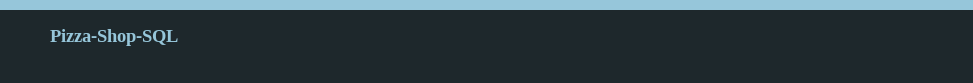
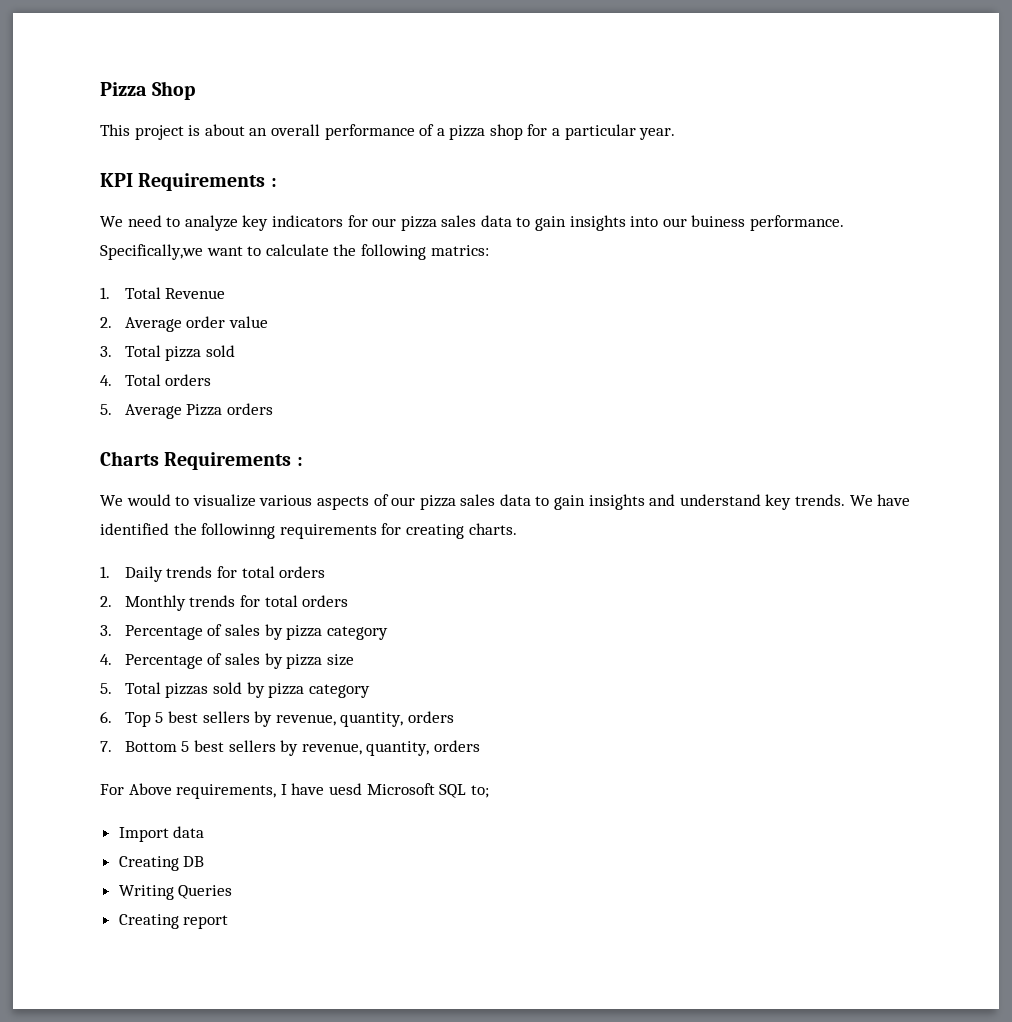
[50,29,178,46] Pizza-Shop-SQL -> [100,81,196,100] [100,124,676,140] [100,173,277,191] [100,215,845,231] [100,244,489,260] [100,287,226,299] [100,316,269,332] [100,345,236,361] [100,374,212,386] [100,403,274,419] [100,451,303,470] [100,494,911,510] [100,523,517,539] [100,566,326,582] [100,595,349,611] [100,624,388,640] [100,653,354,669] [100,682,370,698] [100,711,455,727] [100,740,481,756] [100,783,489,799] [118,826,205,842] [118,856,205,871] [118,885,233,900] [118,914,229,929] Pizza Shop // This project is about an overall performance of a pizza shop for a particular year. // KPI Requirements : // We need to analyze key indicators for our pizza sales data to gain insights into our buiness performance. Specifically,we want to calculate the following matrics: // 1. Total Revenue // 2. Average order value // 3. Total pizza sold // 4. Total orders // 5. Average Pizza orders // Charts Requirements : // We would to visualize various aspects of our pizza sales data to gain insights and understand key trends. We have identified the followinng requirements for creating charts. // 1. Daily trends for total orders // 2. Monthly trends for total orders // 3. Percentage of sales by pizza category // 4. Percentage of sales by pizza size // 5. Total pizzas sold by pizza category // 6. Top 5 best sellers by revenue, quantity, orders // 7. Bottom 5 best sellers by revenue, quantity, orders // For Above requirements, I have uesd Microsoft SQL to; // Import data // Creating DB // Writing Queries // Creating report

